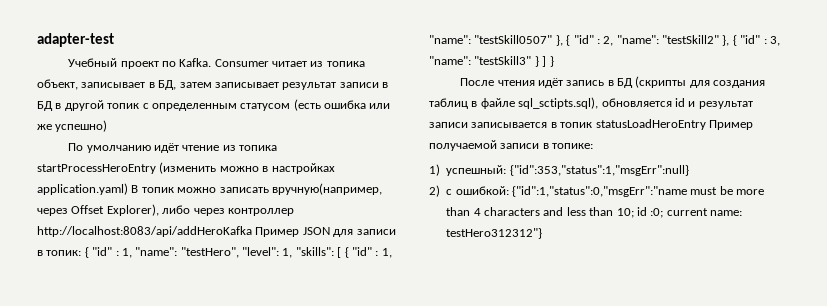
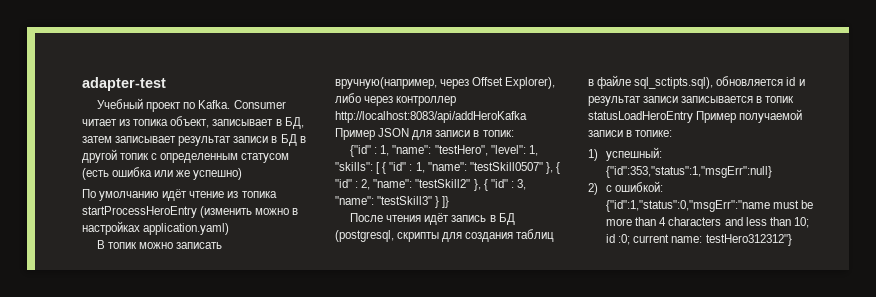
(128, 189) none -> (230, 229) //
[84,247,113,258] { "id" -> [350,145,372,157] // {"id"
[542,56,554,67] ] } -> [442,196,450,208] ]}
[635,76,687,88] (скрипты -> [335,230,440,242] (postgresql, скрипты

